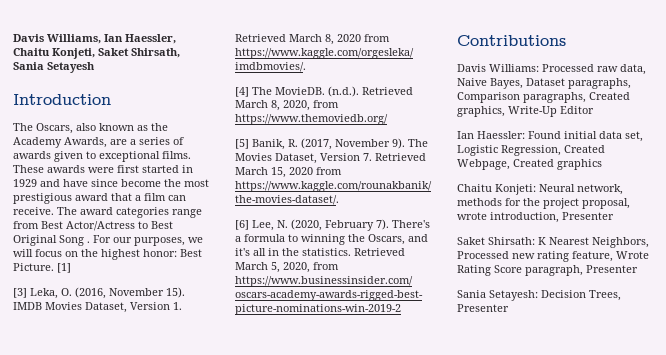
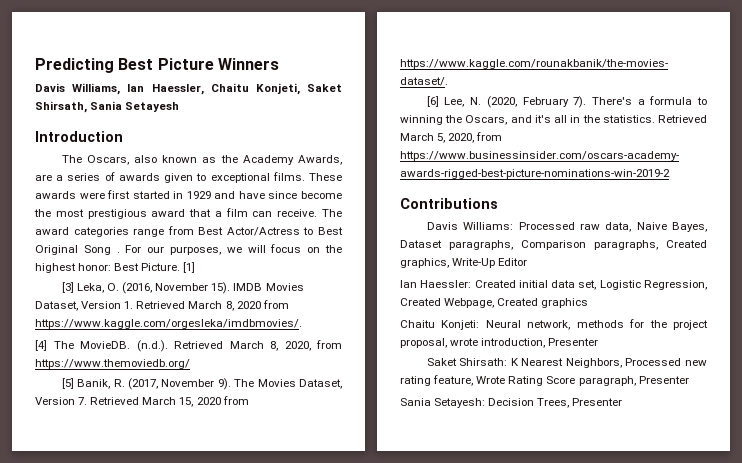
(13, 38) none -> [35,58,279,73] Predicting Best Picture Winners //
[528,131,561,139] Found -> [474,280,516,288] Created

